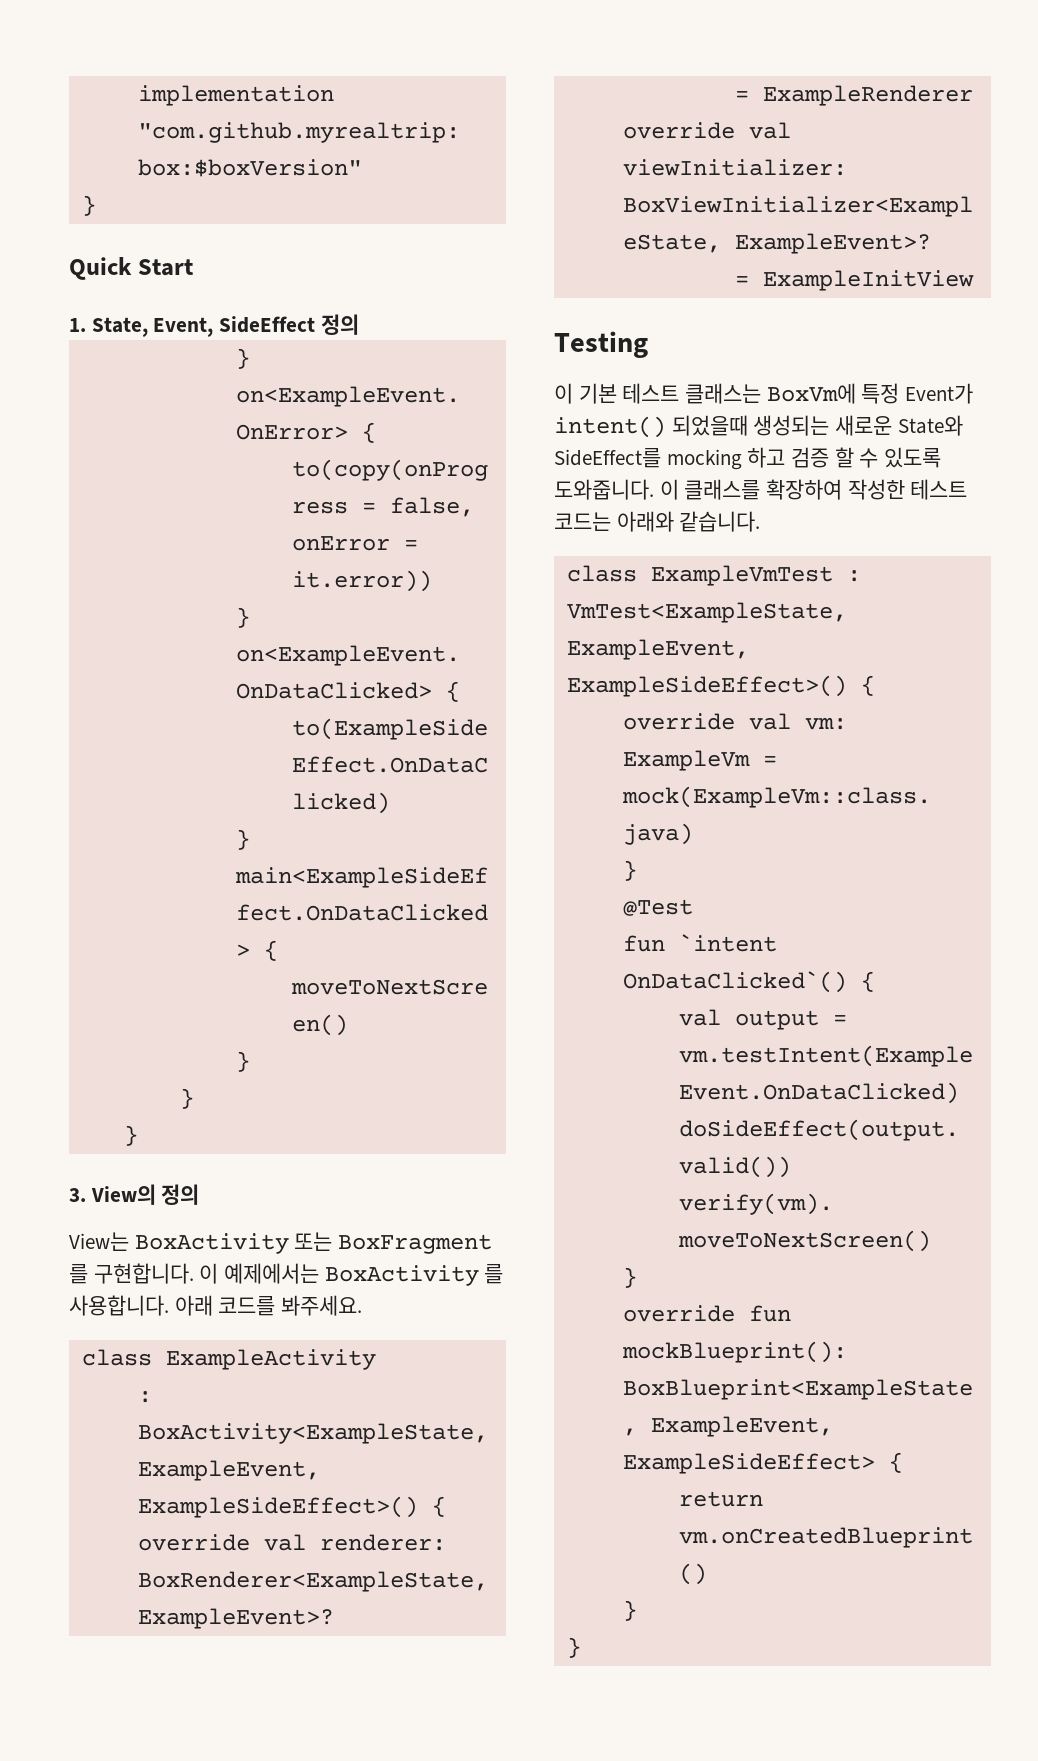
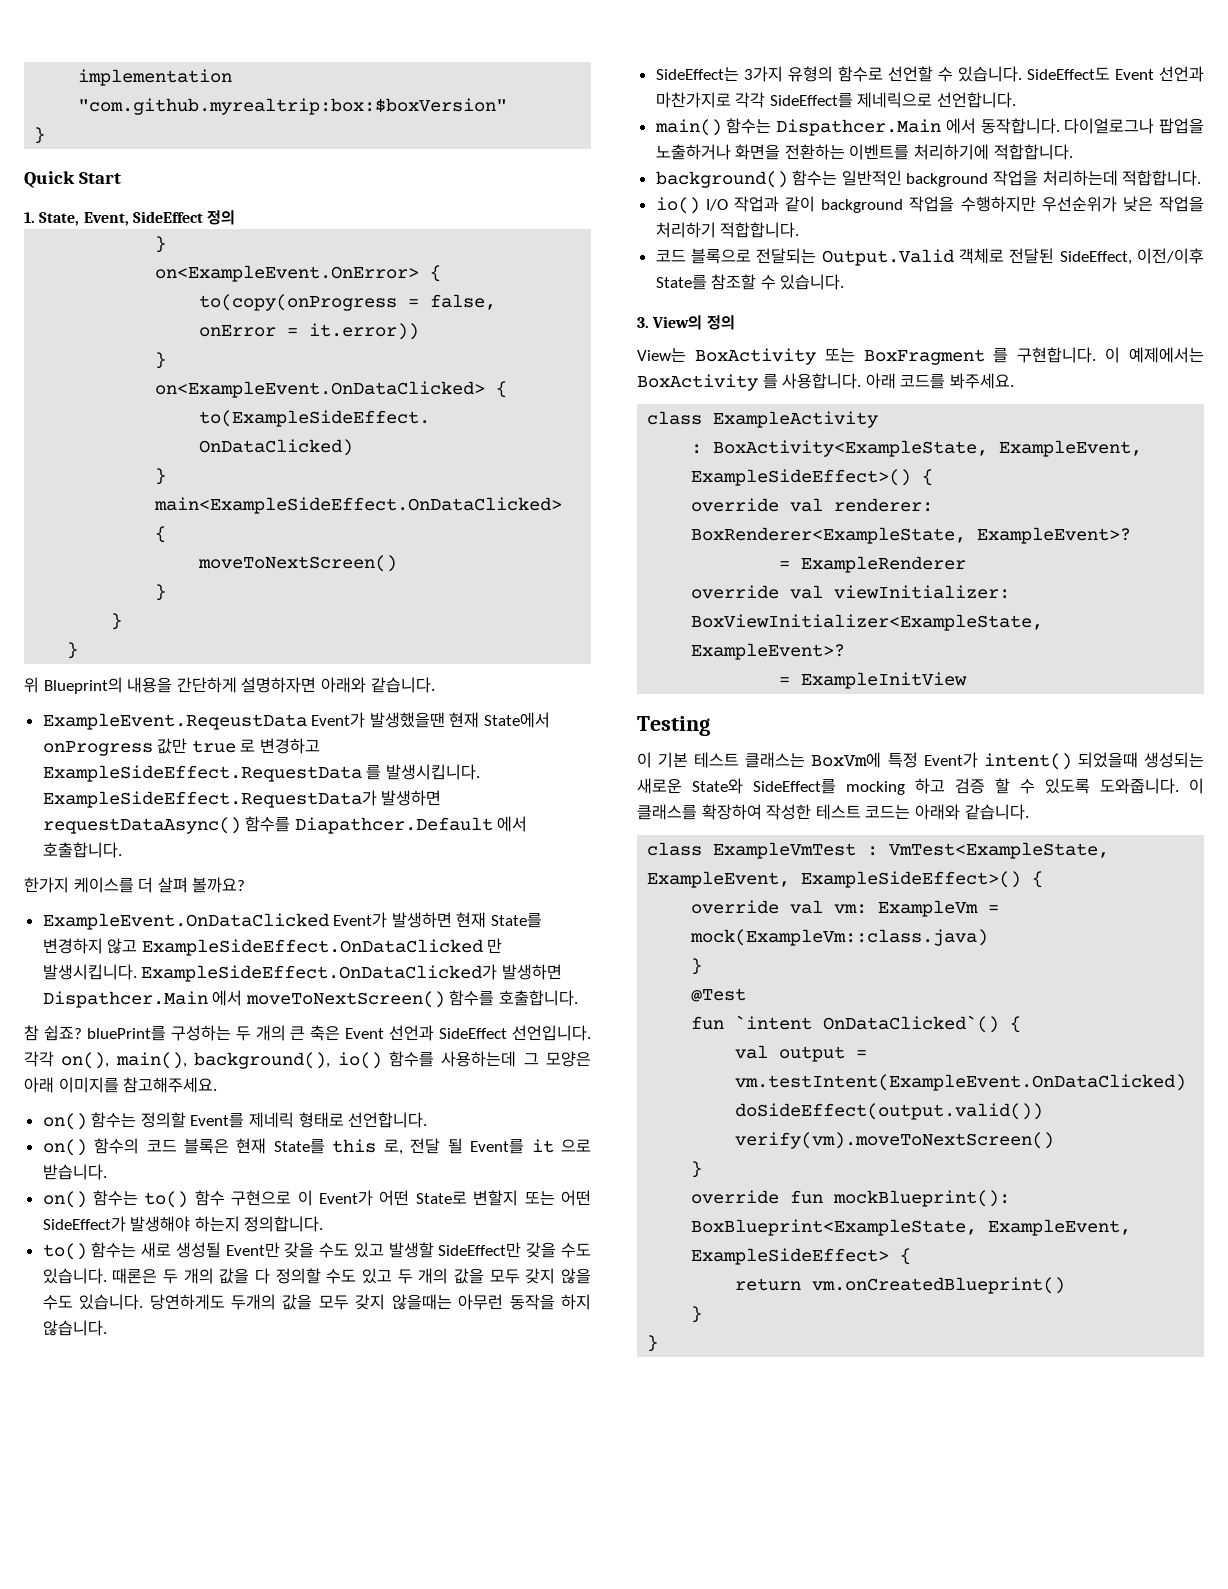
(138, 1135) none -> [24,677,435,694] [42,712,551,730] [42,738,321,756] [42,764,480,782] [42,790,442,808] [42,816,528,834] [42,842,122,858] [24,877,246,893] [42,912,543,930] [42,938,503,956] [42,964,562,982] [42,990,579,1008] [24,1025,592,1041] [24,1051,591,1069] [24,1077,218,1093] [42,1112,428,1130] [42,1138,591,1156] [42,1164,107,1180] [42,1190,591,1208] [42,1216,324,1232] [42,1242,591,1260] [42,1268,591,1284] [42,1294,591,1310] [42,1320,107,1336] [655,66,1204,82] [655,92,1017,108] [654,118,1204,136] [655,144,1073,160] [655,170,1202,188] [655,196,1204,214] [655,222,800,238] [655,248,1204,266] [655,274,845,290] // 위 Blueprint의 내용을 간단하게 설명하자면 아래와 같습니다. // ExampleEvent.ReqeustData Event가 발생했을땐 현재 State에서 onProgress 값만 true 로 변경하고 ExampleSideEffect.RequestData 를 발생시킵니다. ExampleSideEffect.RequestData가 발생하면 requestDataAsync() 함수를 Diapathcer.Default 에서 호출합니다. // 한가지 케이스를 더 살펴 볼까요? // ExampleEvent.OnDataClicked Event가 발생하면 현재 State를 변경하지 않고 ExampleSideEffect.OnDataClicked 만 발생시킵니다. ExampleSideEffect.OnDataClicked가 발생하면 Dispathcer.Main 에서 moveToNextScreen() 함수를 호출합니다. // 참 쉽죠? bluePrint를 구성하는 두 개의 큰 축은 Event 선언과 SideEffect 선언입니다. 각각 on(), main(), background(), io() 함수를 사용하는데 그 모양은 아래 이미지를 참고해주세요. // on() 함수는 정의할 Event를 제네릭 형태로 선언합니다. // on() 함수의 코드 블록은 현재 State를 this 로, 전달 될 Event를 it 으로 받습니다. // on() 함수는 to() 함수 구현으로 이 Event가 어떤 State로 변할지 또는 어떤 SideEffect가 발생해야 하는지 정의합니다. // to() 함수는 새로 생성될 Event만 갖을 수도 있고 발생할 SideEffect만 갖을 수도 있습니다. 때론은 두 개의 값을 다 정의할 수도 있고 두 개의 값을 모두 갖지 않을 수도 있습니다. 당연하게도 두개의 값을 모두 갖지 않을때는 아무런 동작을 하지 않습니다. // SideEffect는 3가지 유형의 함수로 선언할 수 있습니다. SideEffect도 Event 선언과 마찬가지로 각각 SideEffect를 제네릭으로 선언합니다. // main() 함수는 Dispathcer.Main 에서 동작합니다. 다이얼로그나 팝업을 노출하거나 화면을 전환하는 이벤트를 처리하기에 적합합니다. // background() 함수는 일반적인 background 작업을 처리하는데 적합합니다. // io() I/O 작업과 같이 background 작업을 수행하지만 우선순위가 낮은 작업을 처리하기 적합합니다. // 코드 블록으로 전달되는 Output.Valid 객체로 전달된 SideEffect, 이전/이후 State를 참조할 수 있습니다.

